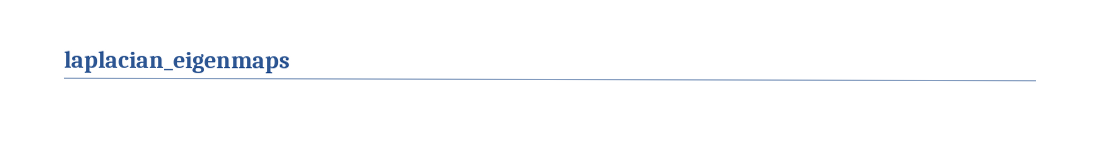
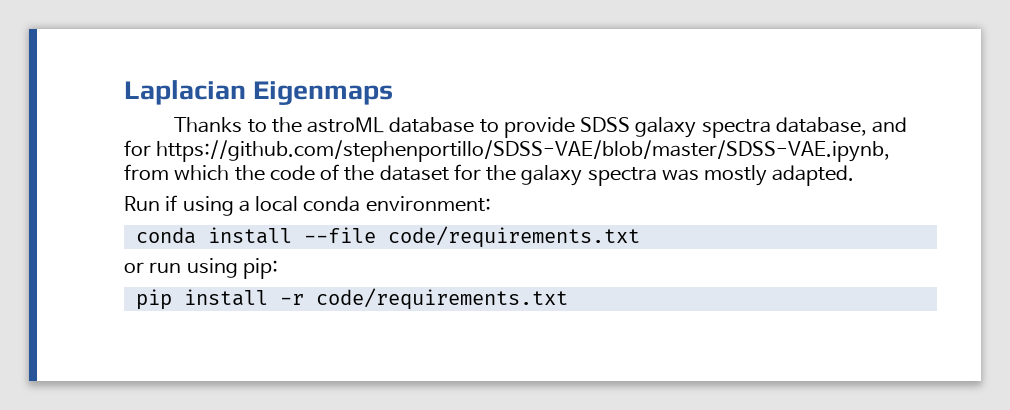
[64,50,291,74] laplacian_eigenmaps -> [124,80,394,105] [174,117,908,138] [124,140,891,162] [124,164,855,186] [124,195,491,216] [135,226,640,248] [124,258,278,279] [135,288,568,310] Laplacian Eigenmaps // Thanks to the astroML database to provide SDSS galaxy spectra database, and for https://github.com/stephenportillo/SDSS-VAE/blob/master/SDSS-VAE.ipynb, from which the code of the dataset for the galaxy spectra was mostly adapted. // Run if using a local conda environment: // conda install --file code/requirements.txt // or run using pip: // pip install -r code/requirements.txt

